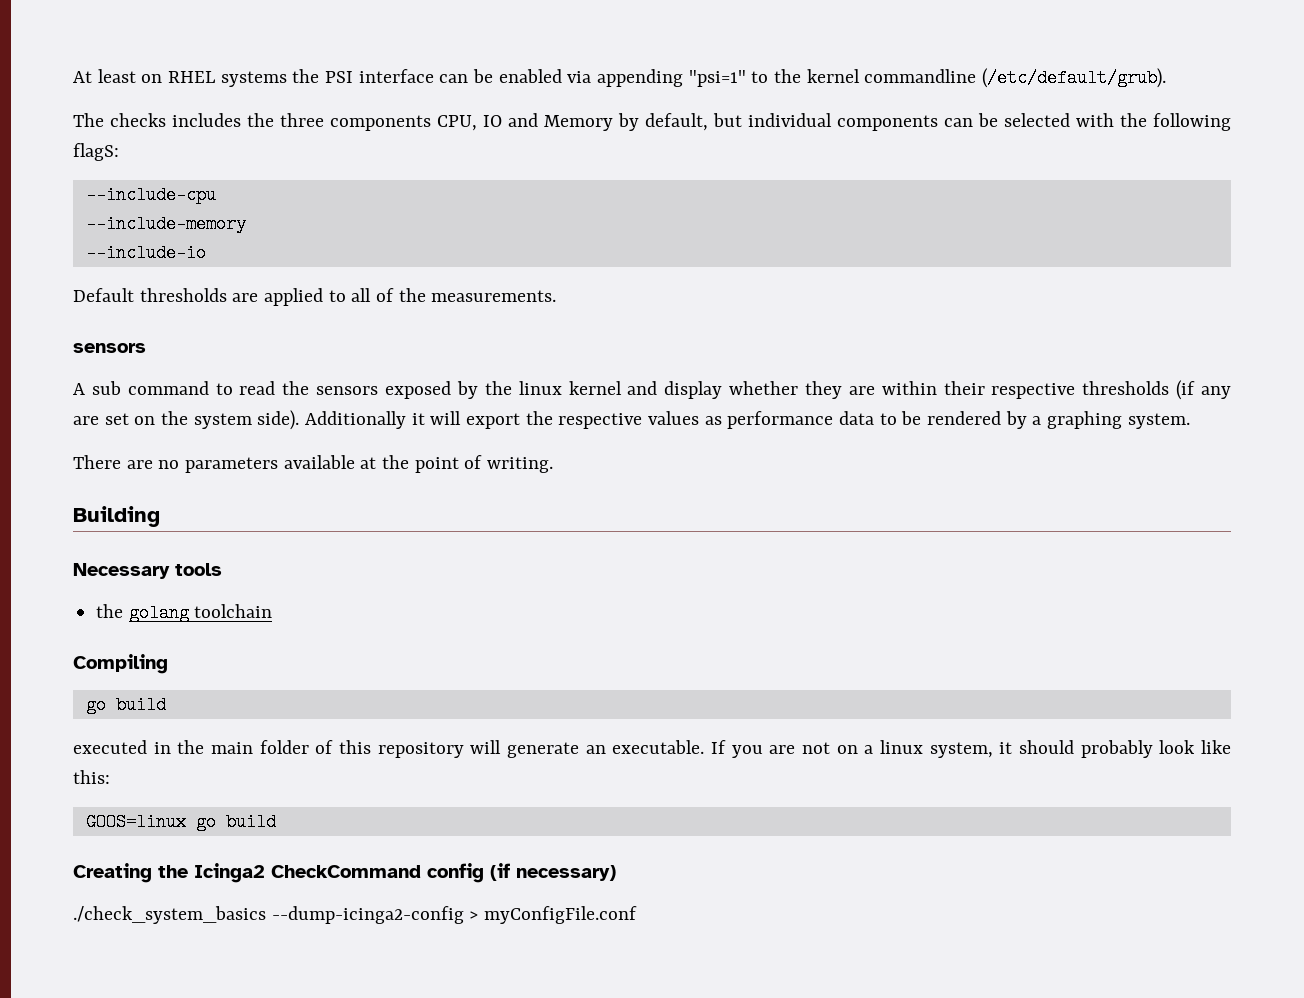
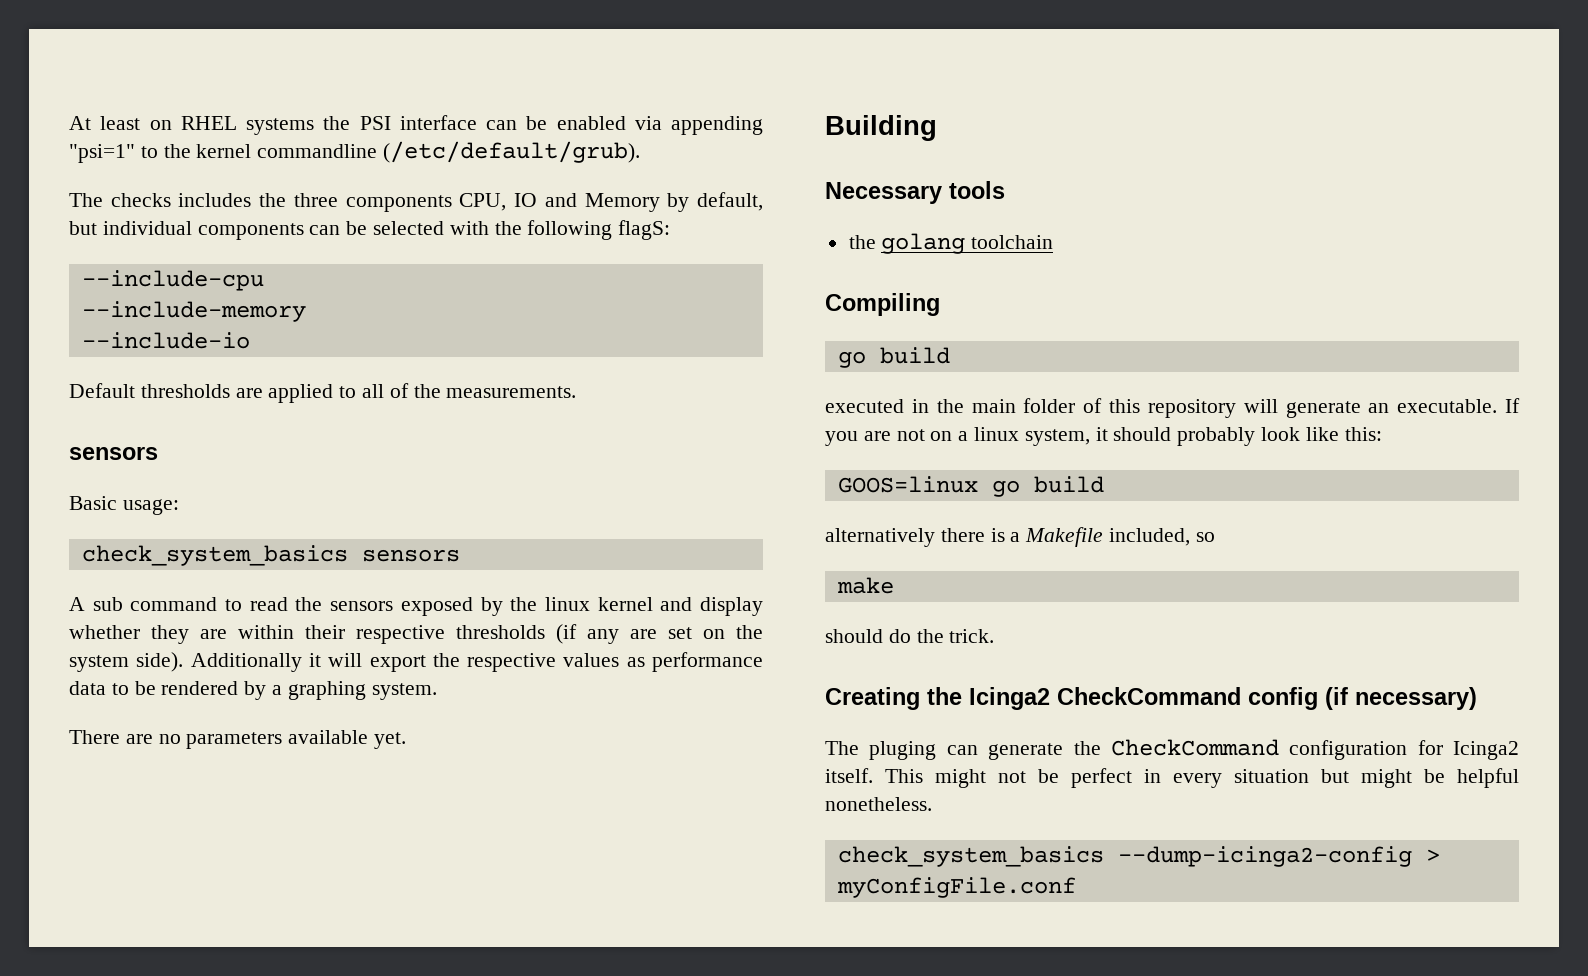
(146, 348) none -> [69,496,179,515] [81,545,460,566] // Basic usage: // check_system_basics sensors
[360,455,554,473] at the point of writing. -> [374,732,407,749] yet.
(276, 822) none -> [825,527,1215,547] [836,577,894,594] [825,629,995,643] // alternatively there is a Makefile included, so // make // should do the trick.
[73,906,266,924] ./check_system_basics -> [825,739,1519,760] [825,768,1519,788] [825,797,932,811] [837,846,1104,867] The pluging can generate the CheckCommand configuration for Icinga2 itself. This might not be perfect in every situation but might be helpful nonetheless. // check_system_basics

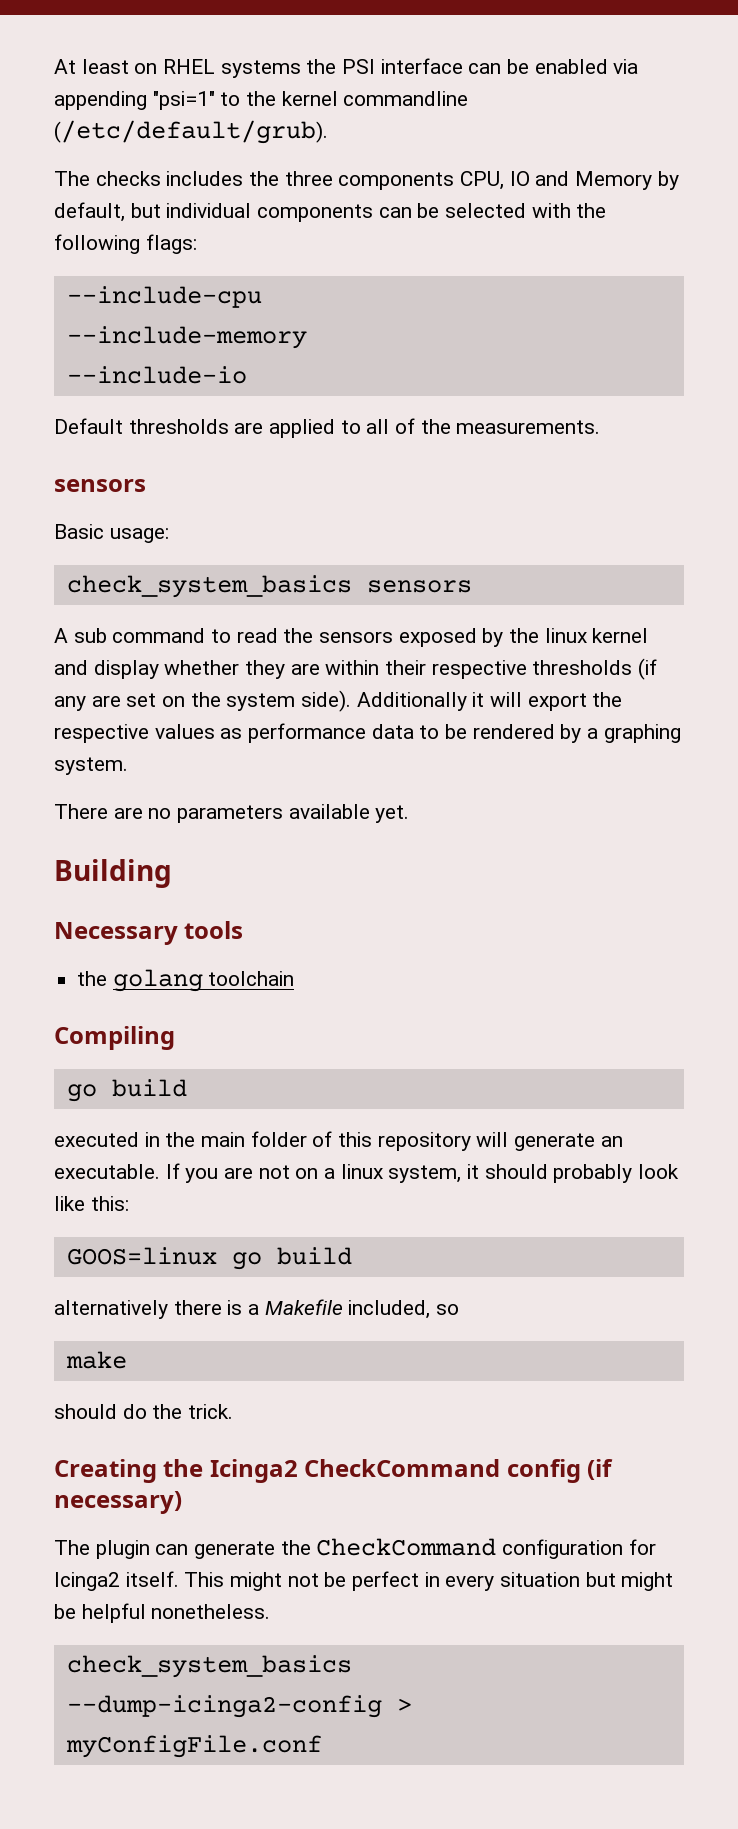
[618,220,671,240] flagS: -> [145,234,197,254] flags:
[869,741,937,760] pluging -> [95,1540,150,1559] plugin

